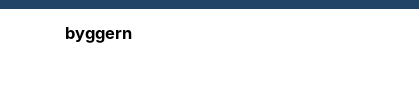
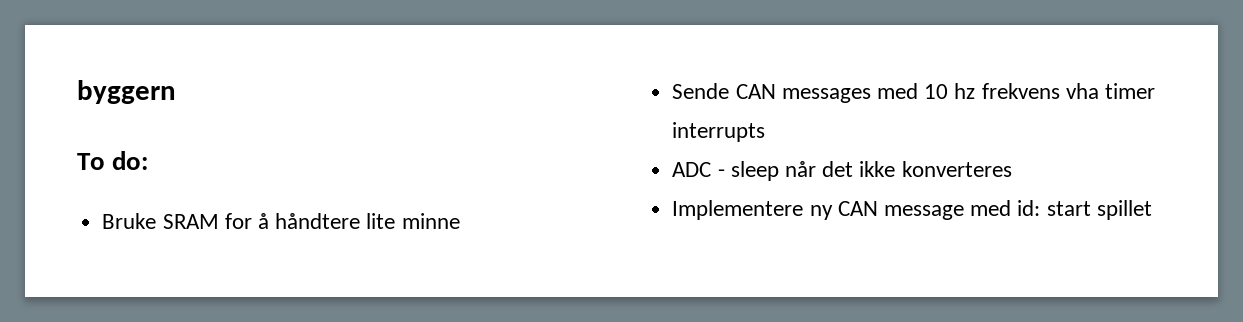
(132, 35) none -> [77,151,149,170] [102,213,460,229] [672,83,1155,103] [672,122,766,142] [672,161,1012,181] [672,200,1152,220] // To do: // Bruke SRAM for å håndtere lite minne // Sende CAN messages med 10 hz frekvens vha timer interrupts // ADC - sleep når det ikke konverteres // Implementere ny CAN message med id: start spillet

